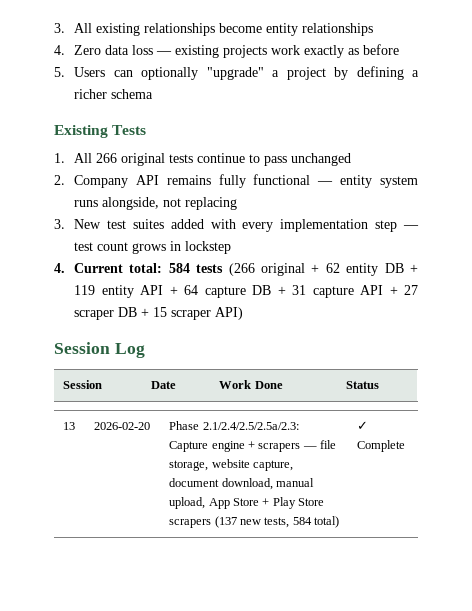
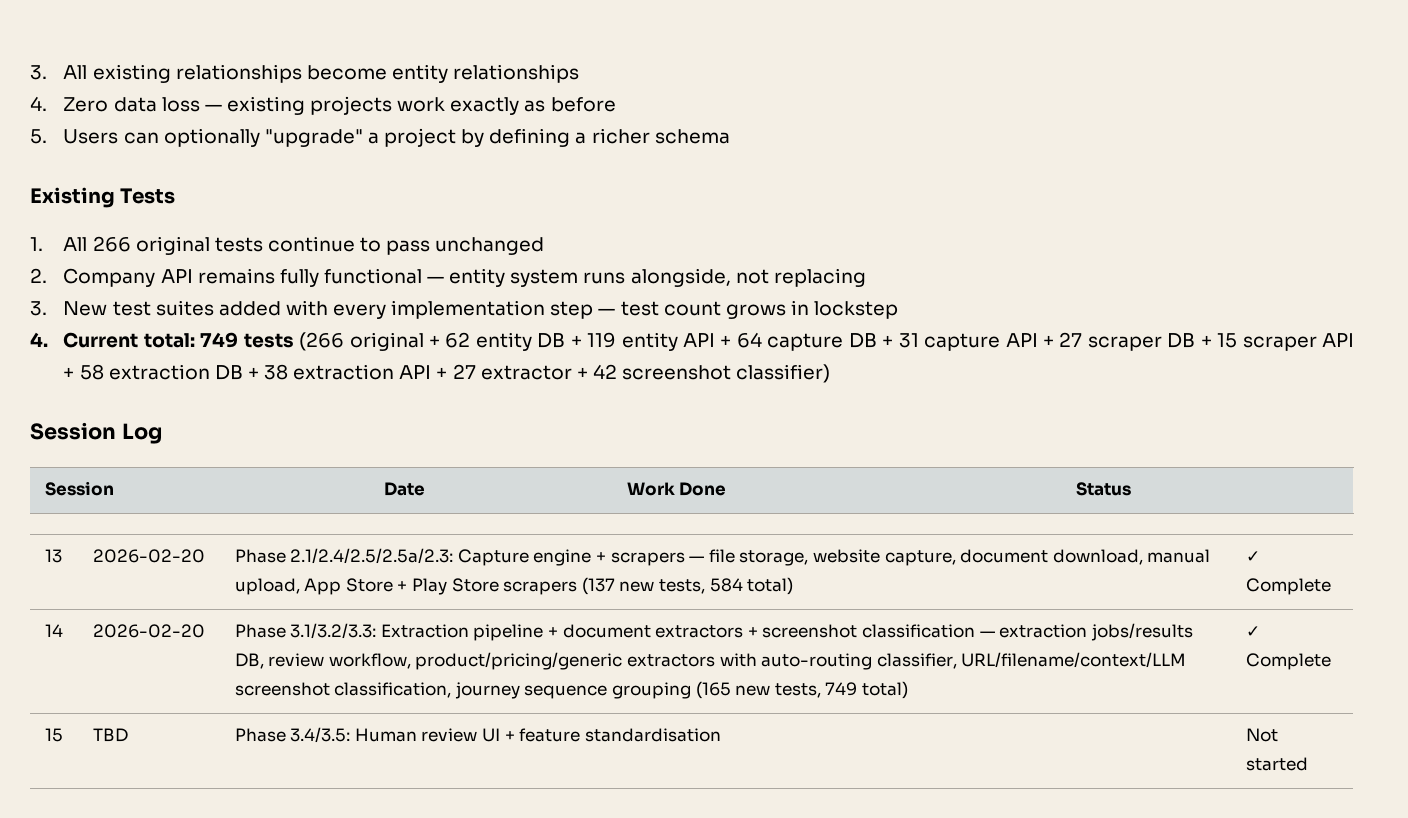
[168,263,190,273] 584 -> [200,332,239,348] 749
[215,307,244,320] API) -> [1321,333,1354,347] [63,364,831,383] API + 58 extraction DB + 38 extraction API + 27 extractor + 42 screenshot classifier)
(406, 446) none -> [44,624,63,637] [92,624,205,638] [234,623,1193,641] [234,652,1187,670] [234,681,908,699] [1245,626,1260,637] [1245,653,1331,670] [44,728,63,742] [92,728,128,742] [234,727,721,743] [1245,728,1278,742] [1245,757,1308,771] // 14 | 2026-02-20 | Phase 3.1/3.2/3.3: Extraction pipeline + document extractors + screenshot classification — extraction jobs/results DB, review workflow, product/pricing/generic extractors with auto-routing classifier, URL/filename/context/LLM screenshot classification, journey sequence grouping (165 new tests, 749 total) | ✓ Complete // 15 | TBD | Phase 3.4/3.5: Human review UI + feature standardisation | Not started

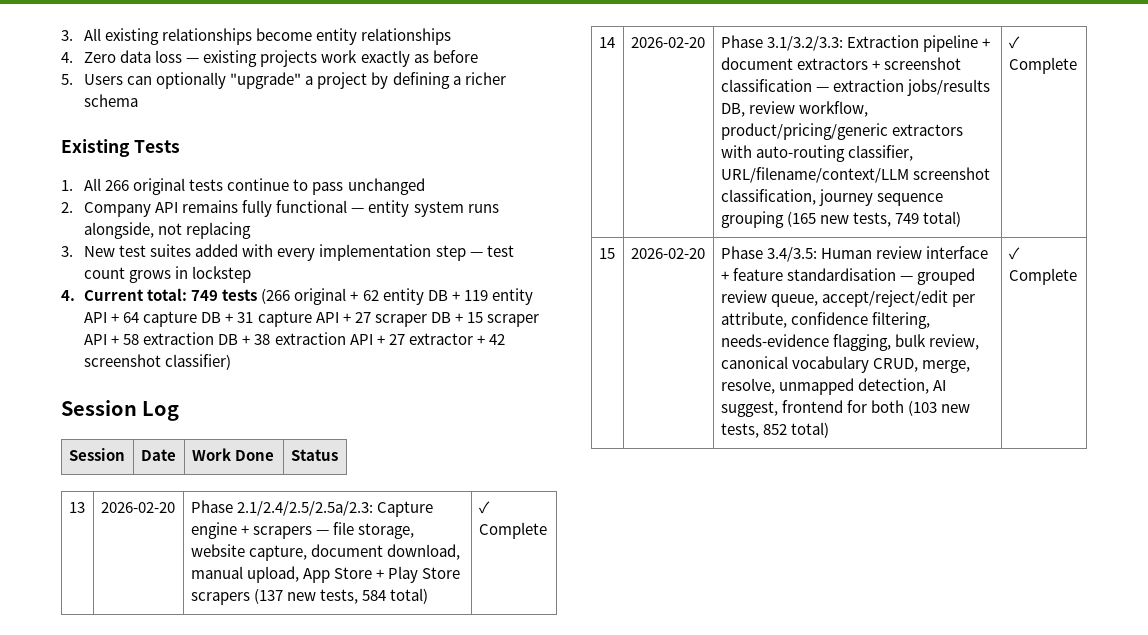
[92,728,128,742] TBD -> [630,248,705,259] 2026-02-20
[481,728,500,742] UI -> [925,246,988,259] interface
[1245,728,1278,742] [1245,757,1308,771] | Not started -> [899,268,975,285] [720,290,975,307] [720,312,930,329] [720,334,979,351] [720,356,970,373] [720,378,946,395] [720,400,970,417] [720,422,829,438] [1008,247,1020,260] [1008,268,1077,285] — grouped review queue, accept/reject/edit per attribute, confidence filtering, needs-evidence flagging, bulk review, canonical vocabulary CRUD, merge, resolve, unmapped detection, AI suggest, frontend for both (103 new tests, 852 total) | ✓ Complete

